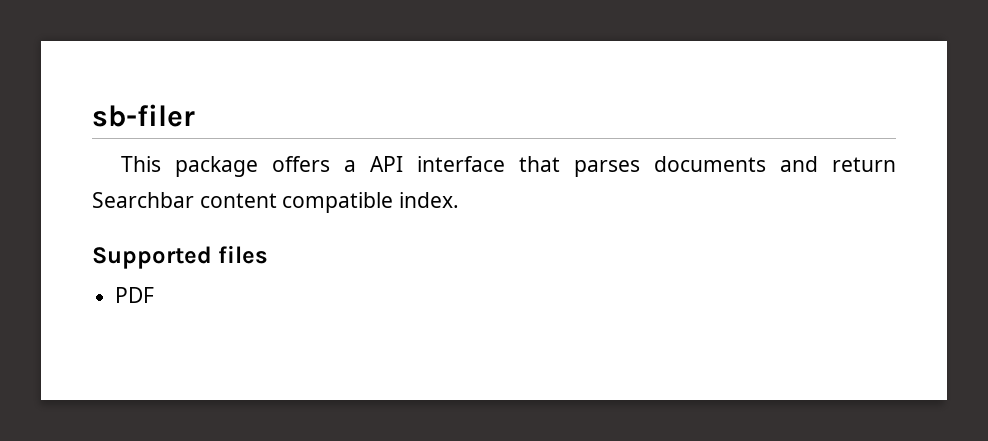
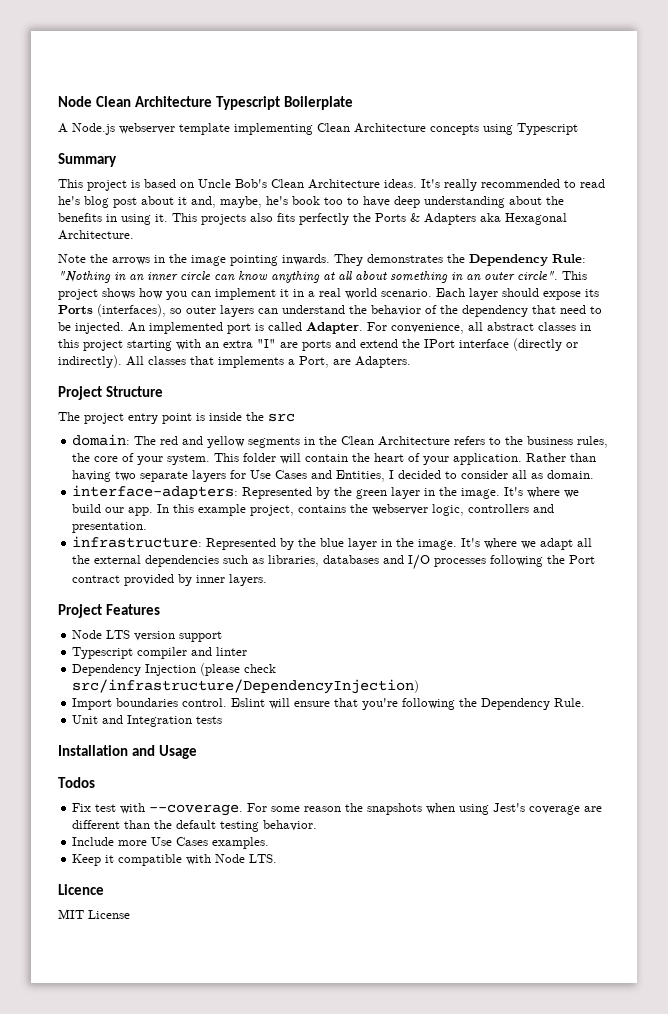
[92,104,195,127] [120,156,896,177] [92,192,460,213] [92,245,269,269] [115,287,155,303] sb-filer // This package offers a API interface that parses documents and return Searchbar content compatible index. // Supported files // PDF -> [58,96,354,110] [58,123,578,135] [58,153,117,167] [58,179,605,191] [58,196,564,208] [58,213,567,225] [58,230,134,240] [58,254,586,266] [58,271,587,283] [58,288,599,300] [58,304,602,317] [58,322,591,334] [58,338,578,351] [58,355,411,368] [58,386,163,400] [58,412,295,424] [72,434,609,448] [72,453,597,465] [72,470,595,482] [72,485,580,499] [72,504,555,516] [72,522,148,533] [72,536,593,550] [72,554,596,570] [72,574,268,586] [58,604,160,618] [72,630,223,642] [72,647,248,659] [72,663,277,676] [72,679,420,694] [72,698,586,710] [72,715,223,727] [58,745,197,759] [58,777,95,788] [72,803,603,816] [72,820,318,832] [72,837,270,849] [72,854,278,866] [58,884,104,895] [58,909,130,919] Node Clean Architecture Typescript Boilerplate // A Node.js webserver template implementing Clean Architecture concepts using Typescript // Summary // This project is based on Uncle Bob's Clean Architecture ideas. It's really recommended to read he's blog post about it and, maybe, he's book too to have deep understanding about the benefits in using it. This projects also fits perfectly the Ports & Adapters aka Hexagonal Architecture. // Note the arrows in the image pointing inwards. They demonstrates the Dependency Rule: "Nothing in an inner circle can know anything at all about something in an outer circle". This project shows how you can implement it in a real world scenario. Each layer should expose its Ports (interfaces), so outer layers can understand the behavior of the dependency that need to be injected. An implemented port is called Adapter. For convenience, all abstract classes in this project starting with an extra "I" are ports and extend the IPort interface (directly or indirectly). All classes that implements a Port, are Adapters. // Project Structure // The project entry point is inside the src // domain: The red and yellow segments in the Clean Architecture refers to the business rules, the core of your system. This folder will contain the heart of your application. Rather than having two separate layers for Use Cases and Entities, I decided to consider all as domain. // interface-adapters: Represented by the green layer in the image. It's where we build our app. In this example project, contains the webserver logic, controllers and presentation. // infrastructure: Represented by the blue layer in the image. It's where we adapt all the external dependencies such as libraries, databases and I/O processes following the Port contract provided by inner layers. // Project Features // Node LTS version support // Typescript compiler and linter // Dependency Injection (please check src/infrastructure/DependencyInjection) // Import boundaries control. Eslint will ensure that you're following the Dependency Rule. // Unit and Integration tests // Installation and Usage // Todos // Fix test with --coverage. For some reason the snapshots when using Jest's coverage are different than the default testing behavior. // Include more Use Cases examples. // Keep it compatible with Node LTS. // Licence // MIT License

